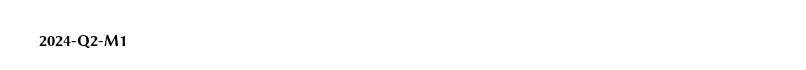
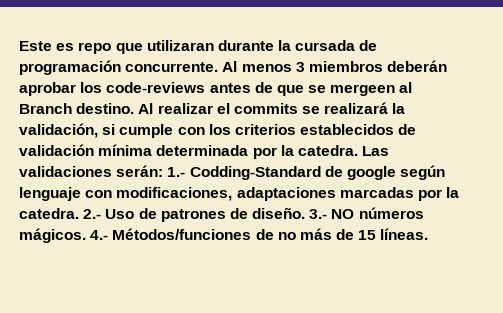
[39,35,127,49] 2024-Q2-M1 -> [19,40,378,54] [19,60,448,75] [19,82,413,96] [19,102,406,114] [19,123,417,138] [19,144,390,159] [19,165,446,180] [19,187,460,201] [19,207,424,222] [19,228,429,243] Este es repo que utilizaran durante la cursada de programación concurrente. Al menos 3 miembros deberán aprobar los code-reviews antes de que se mergeen al Branch destino. Al realizar el commits se realizará la validación, si cumple con los criterios establecidos de validación mínima determinada por la catedra. Las validaciones serán: 1.- Codding-Standard de google según lenguaje con modificaciones, adaptaciones marcadas por la catedra. 2.- Uso de patrones de diseño. 3.- NO números mágicos. 4.- Métodos/funciones de no más de 15 líneas.

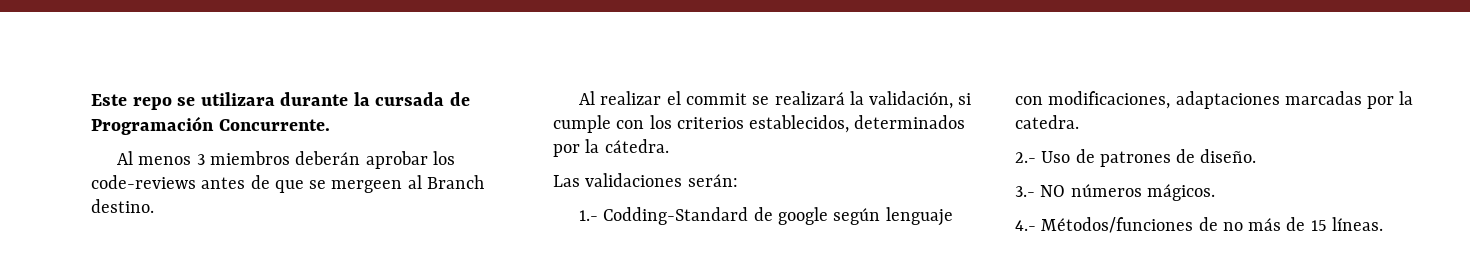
[56,40,214,54] es repo que utilizaran -> [132,92,275,110] repo se utilizara
[19,60,219,75] programación concurrente. -> [91,116,330,135] Programación Concurrente. //
(135, 108) none -> (154, 206) //
[233,103,298,114] commits -> [686,93,748,105] commit
[300,124,417,135] [19,144,358,159] establecidos de validación mínima determinada por la catedra. -> [749,115,966,133] [553,139,669,157] establecidos, determinados por la cátedra. //
(164, 171) none -> (738, 180) //
(79, 213) none -> (1079, 122) //
(306, 213) none -> (1257, 156) //
(86, 235) none -> (1215, 192) //

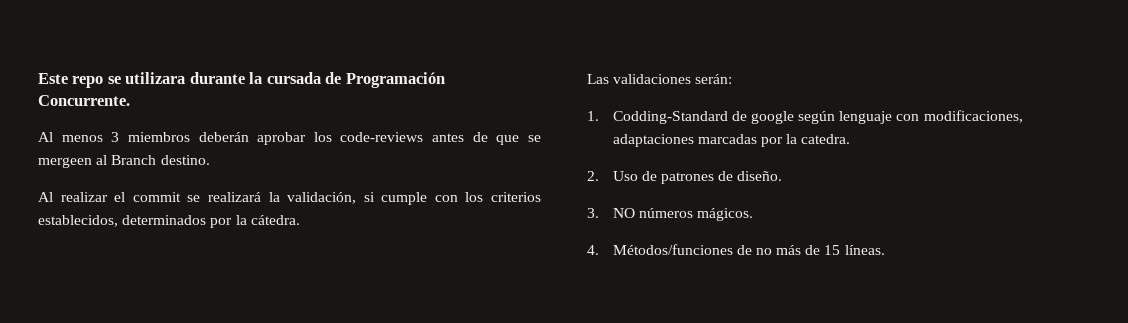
[579,210,599,221] 1.- -> [587,111,599,121] 1.
[1015,152,1036,163] 2.- -> [587,171,599,181] 2.
[1015,186,1035,197] 3.- -> [587,208,599,218] 3.
[1015,220,1036,231] 4.- -> [587,245,599,255] 4.

